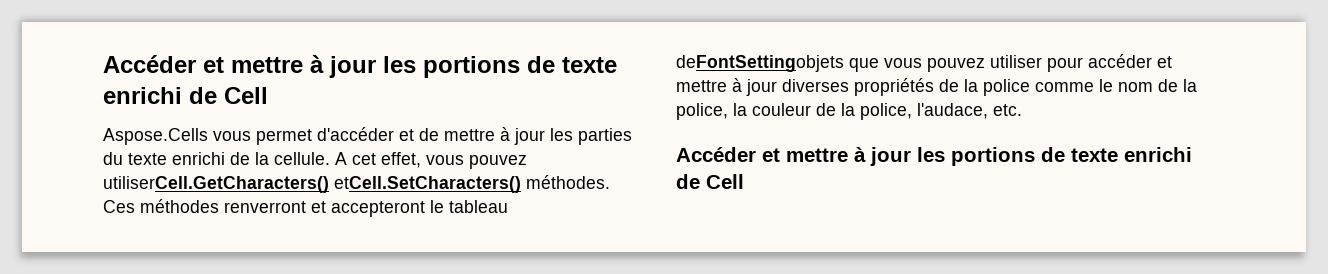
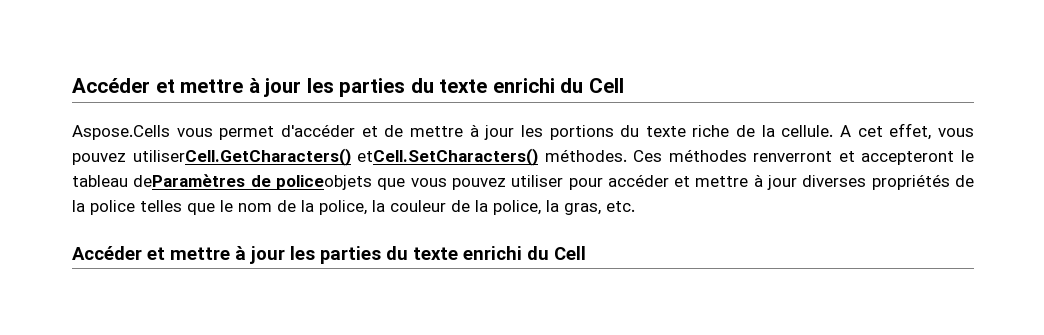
[103,55,617,78] [103,87,217,104] Accéder et mettre à jour les portions de texte enrichi de -> [72,78,584,97] Accéder et mettre à jour les parties du texte enrichi du
[578,128,632,145] [103,152,225,165] parties du texte enrichi -> [549,125,730,140] portions du texte riche
[676,55,844,72] deFontSettingobjets -> [133,174,372,190] deParamètres de policeobjets
[1035,82,1094,92] comme -> [140,200,215,215] telles que
[917,103,988,119] l'audace, -> [546,200,601,215] la gras,
[951,147,1192,166] [676,174,700,189] portions de texte enrichi de -> [320,246,549,264] parties du texte enrichi du

